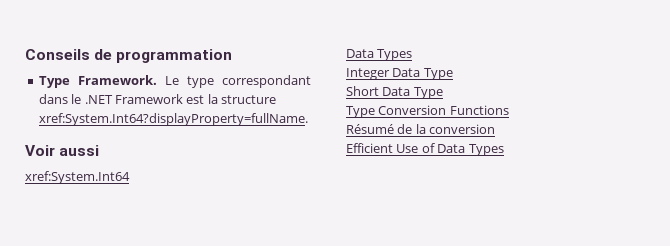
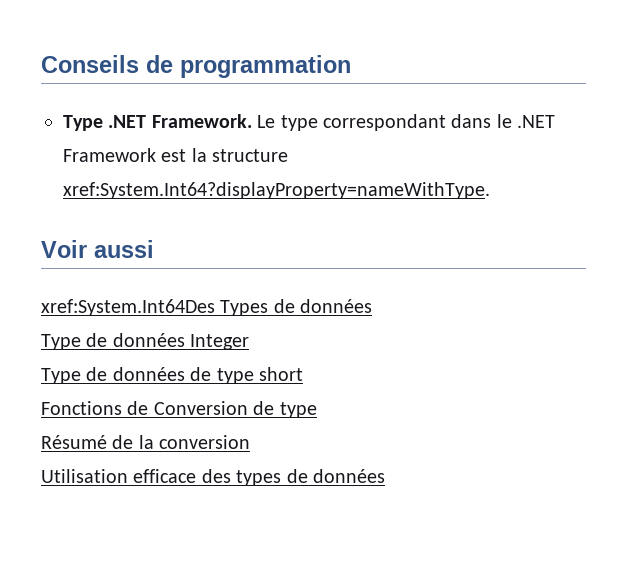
(70, 82) none -> [108,115,147,128] .NET
[38,113,308,126] xref:System.Int64?displayProperty=fullName. -> [63,182,490,199] xref:System.Int64?displayProperty=nameWithType.
[25,171,130,184] [346,49,413,61] [346,68,453,80] [346,86,443,99] [346,105,509,118] [346,124,496,134] [346,143,504,156] xref:System.Int64 // Data Types // Integer Data Type // Short Data Type // Type Conversion Functions // Résumé de la conversion // Efficient Use of Data Types -> [41,299,373,316] [41,333,250,350] [41,367,303,384] [41,401,317,418] [41,435,251,449] [41,469,385,486] xref:System.Int64Des Types de données // Type de données Integer // Type de données de type short // Fonctions de Conversion de type // Résumé de la conversion // Utilisation efficace des types de données

